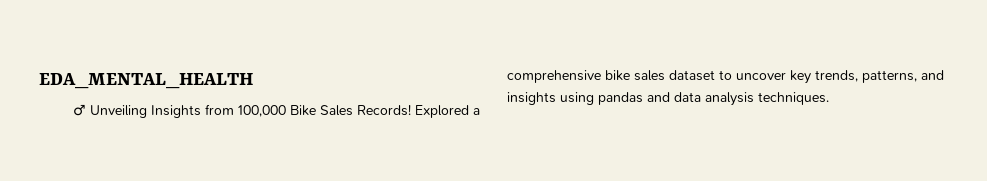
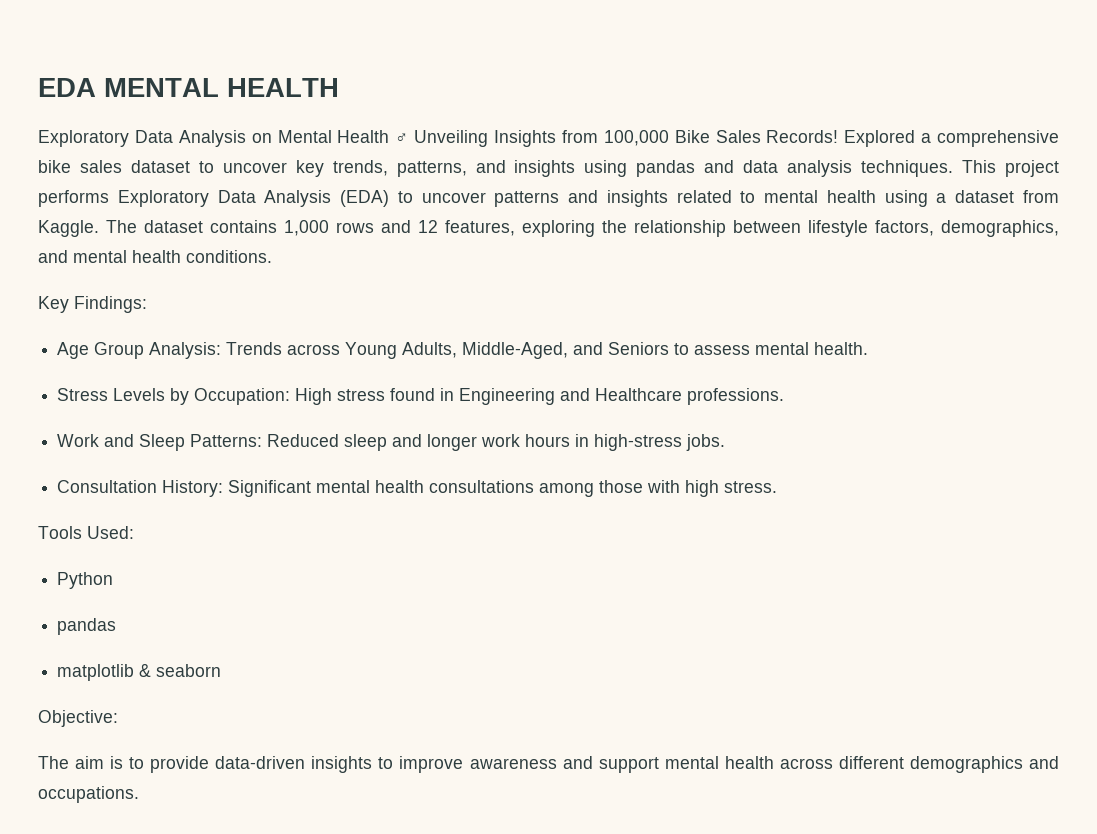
[39,73,253,89] EDA_MENTAL_HEALTH // -> [38,78,339,97] [38,130,390,147] EDA MENTAL HEALTH // Exploratory Data Analysis on Mental Health
(829, 98) none -> [962,160,1060,177] [38,190,1059,207] [38,220,1059,237] [38,250,272,263] [38,296,147,313] [57,342,869,359] [57,388,785,405] [57,434,726,451] [57,480,778,497] [38,526,134,539] [57,572,114,589] [57,618,117,635] [57,664,222,681] [38,710,118,727] [38,756,1059,773] [38,786,139,803] This project performs Exploratory Data Analysis (EDA) to uncover patterns and insights related to mental health using a dataset from Kaggle. The dataset contains 1,000 rows and 12 features, exploring the relationship between lifestyle factors, demographics, and mental health conditions. // Key Findings: // Age Group Analysis: Trends across Young Adults, Middle-Aged, and Seniors to assess mental health. // Stress Levels by Occupation: High stress found in Engineering and Healthcare professions. // Work and Sleep Patterns: Reduced sleep and longer work hours in high-stress jobs. // Consultation History: Significant mental health consultations among those with high stress. // Tools Used: // Python // pandas // matplotlib & seaborn // Objective: // The aim is to provide data-driven insights to improve awareness and support mental health across different demographics and occupations.

